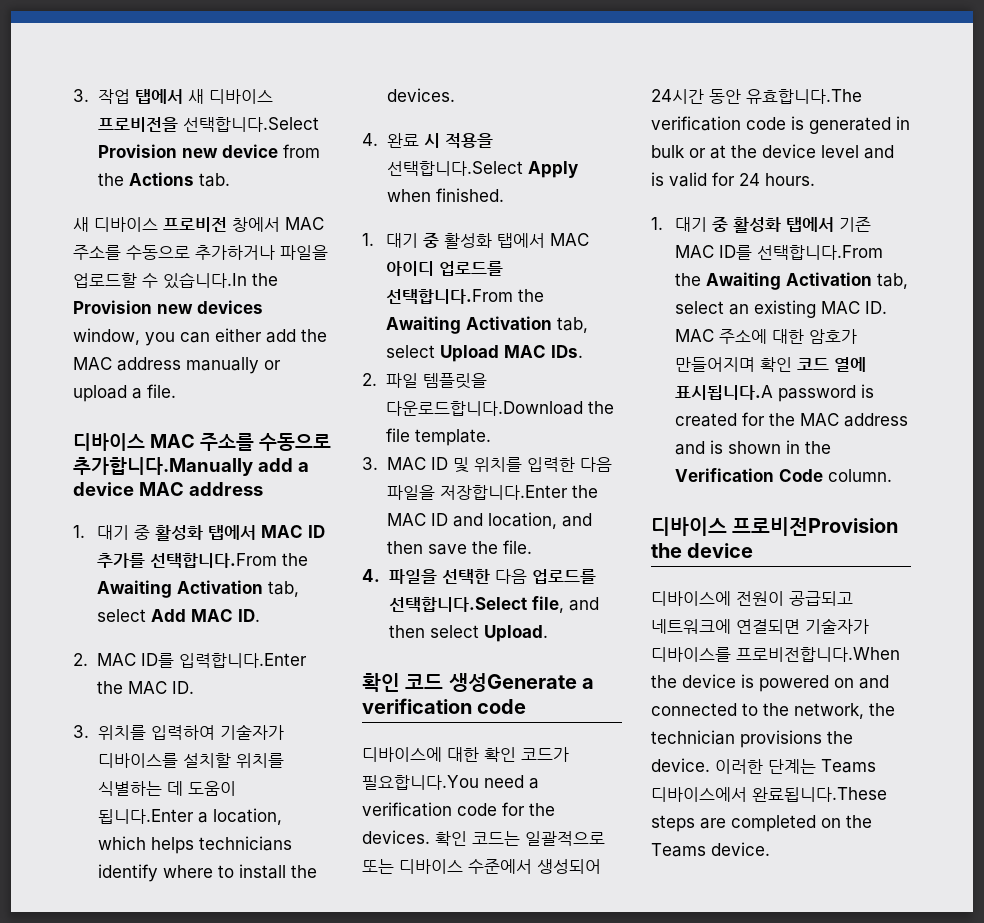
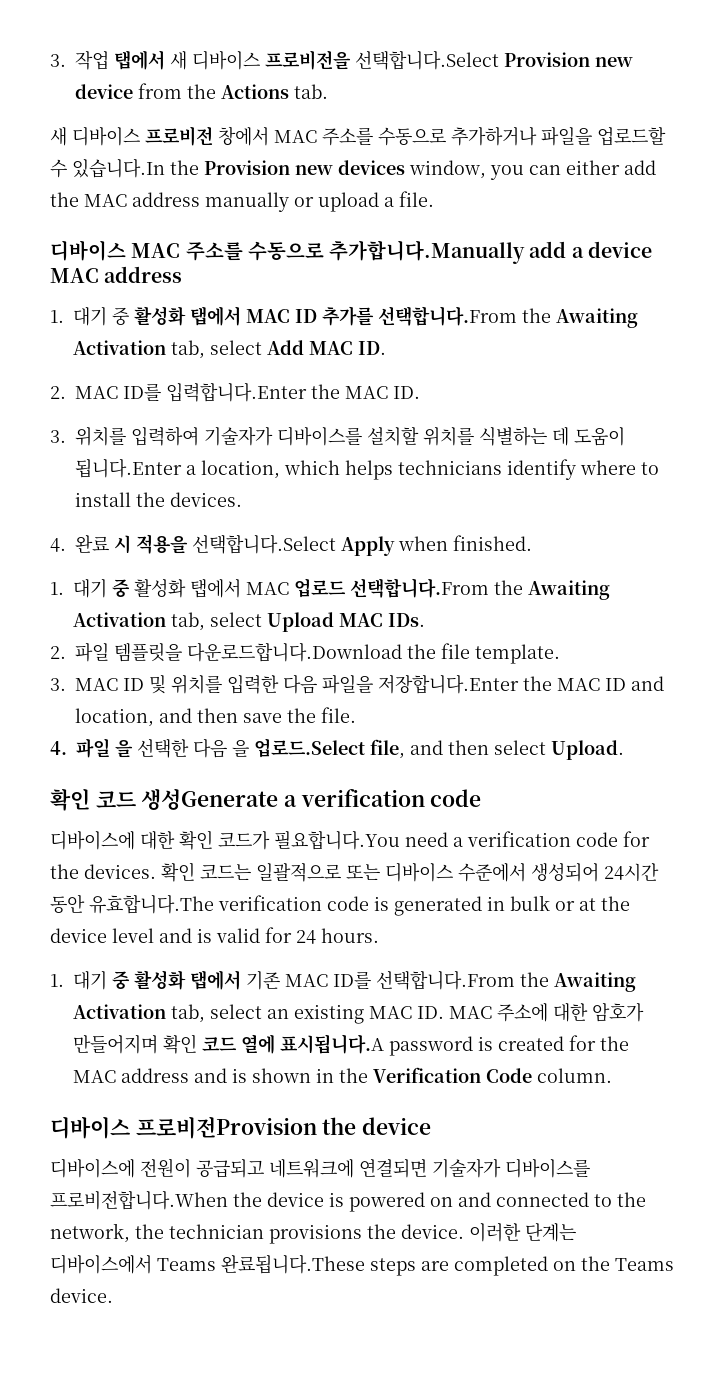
[385,261,503,276] 아이디 업로드를 -> [294,578,346,598] 업로드
[388,569,596,584] [388,597,527,612] 파일을 선택한 다음 업로드를 선택합니다.Select -> [76,738,365,758] 파일 을 선택한 다음 을 업로드.Select
[821,759,876,773] [651,787,747,802] Teams 디바이스에서 -> [50,1254,216,1274] 디바이스에서 Teams

